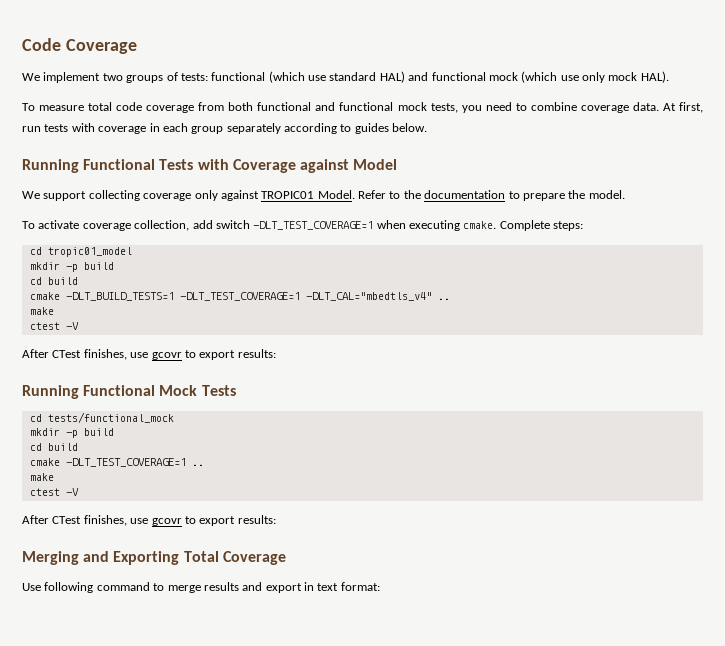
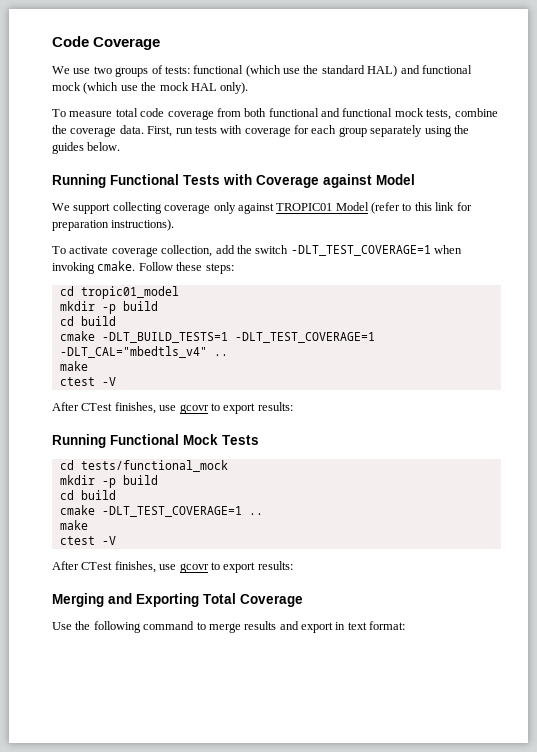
[43,72,101,83] implement -> [73,68,91,74] use
(326, 78) none -> [303,65,319,74] the
[582,71,669,83] only mock HAL). -> [141,82,249,94] the mock HAL only).
[461,102,703,113] you need to combine coverage data. At first, -> [454,108,498,117] [52,125,173,137] combine the coverage data. First,
[149,123,160,132] in -> [294,125,309,134] for
[284,123,352,134] according to -> [424,125,469,137] using the
[317,190,625,201] Model. Refer to the documentation to prepare the model. -> [335,202,472,214] [52,219,175,231] Model (refer to this link for preparation instructions).
(213, 224) none -> [236,245,252,254] the
[409,220,550,231] executing cmake. Complete -> [52,261,203,274] invoking cmake. Follow these
(41, 587) none -> [75,621,91,630] the

